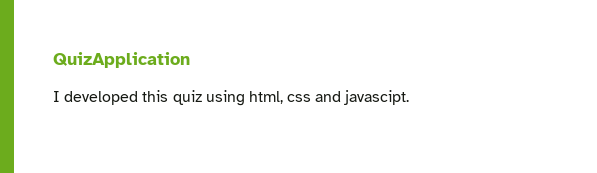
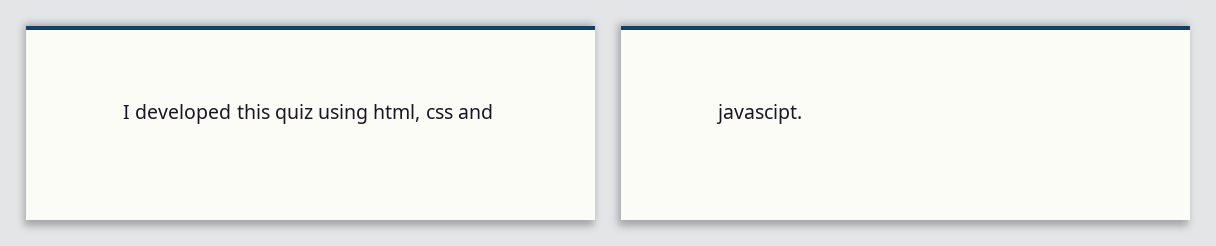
[53,52,190,68] QuizApplication // -> (123, 112) none

